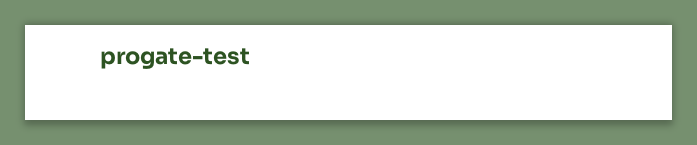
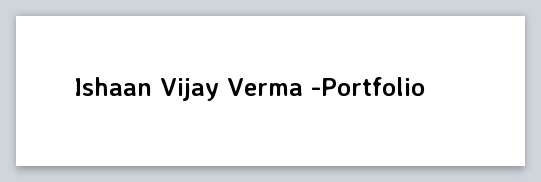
[100,48,250,69] progate-test -> [74,77,425,101] Ishaan Vijay Verma -Portfolio

